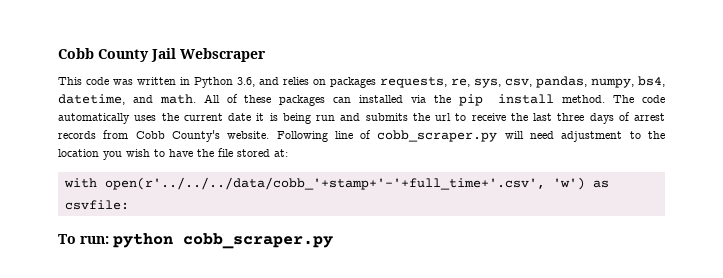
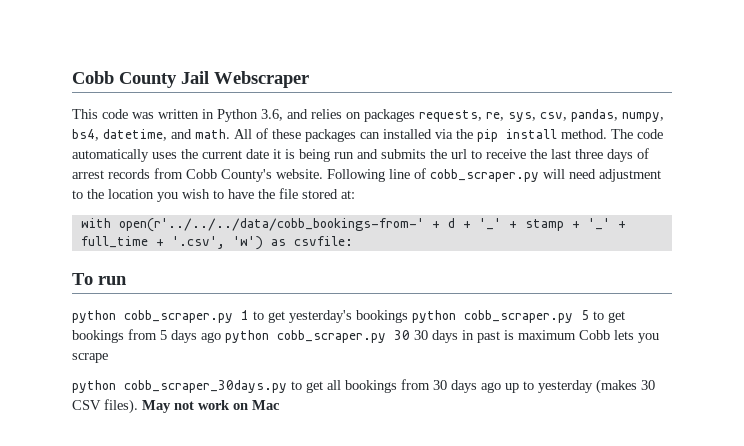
[104,177,545,190] open(r'../../../data/cobb_'+stamp+'-'+full_time+'.csv', -> [118,218,626,232] [80,236,225,249] open(r'../../../data/cobb_bookings-from-' + d + '_' + stamp + '_' + full_time + '.csv',
[80,233,333,249] run: python cobb_scraper.py -> [98,276,127,285] [72,310,625,323] [72,329,659,343] [72,353,108,363] [72,379,655,394] [72,399,280,414] run // python cobb_scraper.py 1 to get yesterday's bookings python cobb_scraper.py 5 to get bookings from 5 days ago python cobb_scraper.py 30 30 days in past is maximum Cobb lets you scrape // python cobb_scraper_30days.py to get all bookings from 30 days ago up to yesterday (makes 30 CSV files). May not work on Mac

